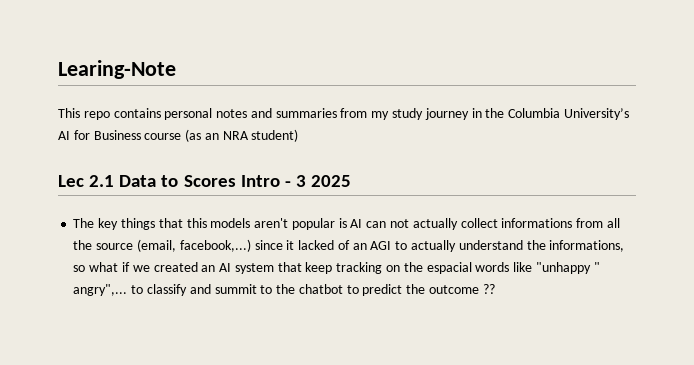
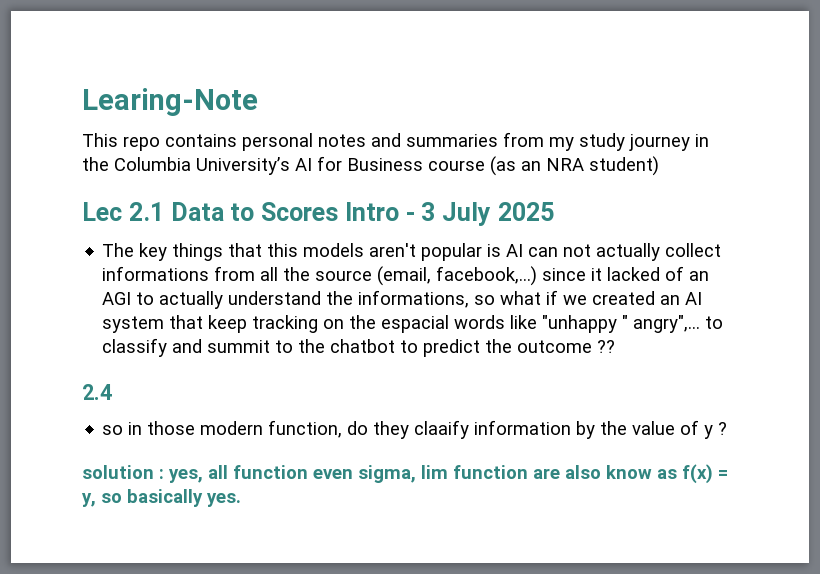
(306, 181) none -> [442,202,491,226] July
(495, 289) none -> [82,384,112,400] [102,420,728,439] [82,464,728,484] [81,489,241,507] // 2.4 // so in those modern function, do they claaify information by the value of y ? // solution : yes, all function even sigma, lim function are also know as f(x) = y, so basically yes.

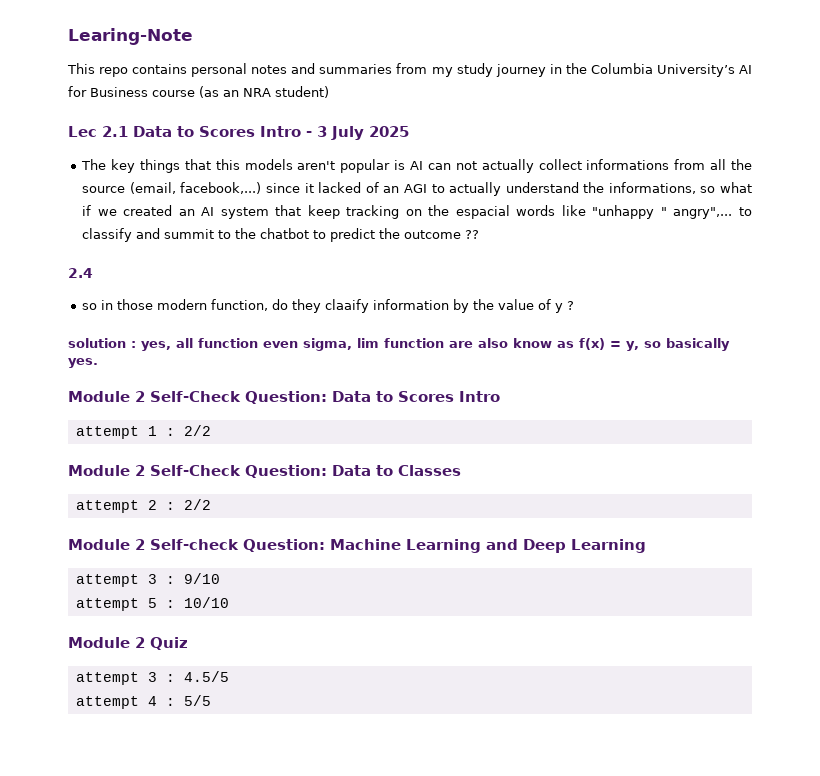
(241, 500) none -> [68,391,500,404] [75,425,211,439] [68,465,461,478] [75,499,211,513] [68,539,646,553] [75,573,220,587] [75,597,229,611] [68,637,188,650] [75,671,229,685] [75,695,211,709] // Module 2 Self-Check Question: Data to Scores Intro // attempt 1 : 2/2 // Module 2 Self-Check Question: Data to Classes // attempt 2 : 2/2 // Module 2 Self-check Question: Machine Learning and Deep Learning // attempt 3 : 9/10 // attempt 5 : 10/10 // Module 2 Quiz // attempt 3 : 4.5/5 // attempt 4 : 5/5

